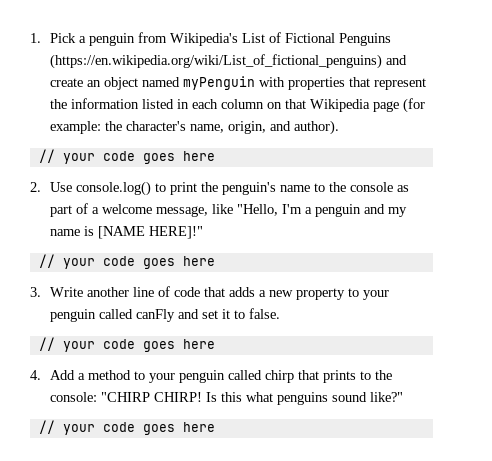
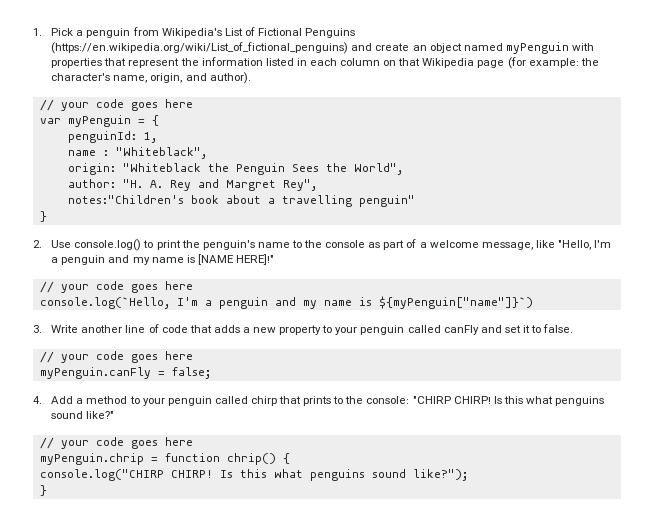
(215, 156) none -> [39,115,159,127] [67,131,157,143] [67,147,207,159] [67,163,403,175] [67,179,317,191] [67,195,415,207] [39,211,47,222] // var myPenguin = { // penguinId: 1, // name : "Whiteblack", // origin: "Whiteblack the Penguin Sees the World", // author: "H. A. Rey and Margret Rey", // notes:"Children's book about a travelling penguin" // }
(215, 261) none -> [39,296,533,309] // console.log(`Hello, I'm a penguin and my name is ${myPenguin["name"]}`)
(215, 344) none -> [39,367,211,379] // myPenguin.canFly = false;
(215, 427) none -> [39,453,290,465] [39,469,468,481] [39,485,47,496] // myPenguin.chrip = function chrip() { // console.log("CHIRP CHIRP! Is this what penguins sound like?"); // }

